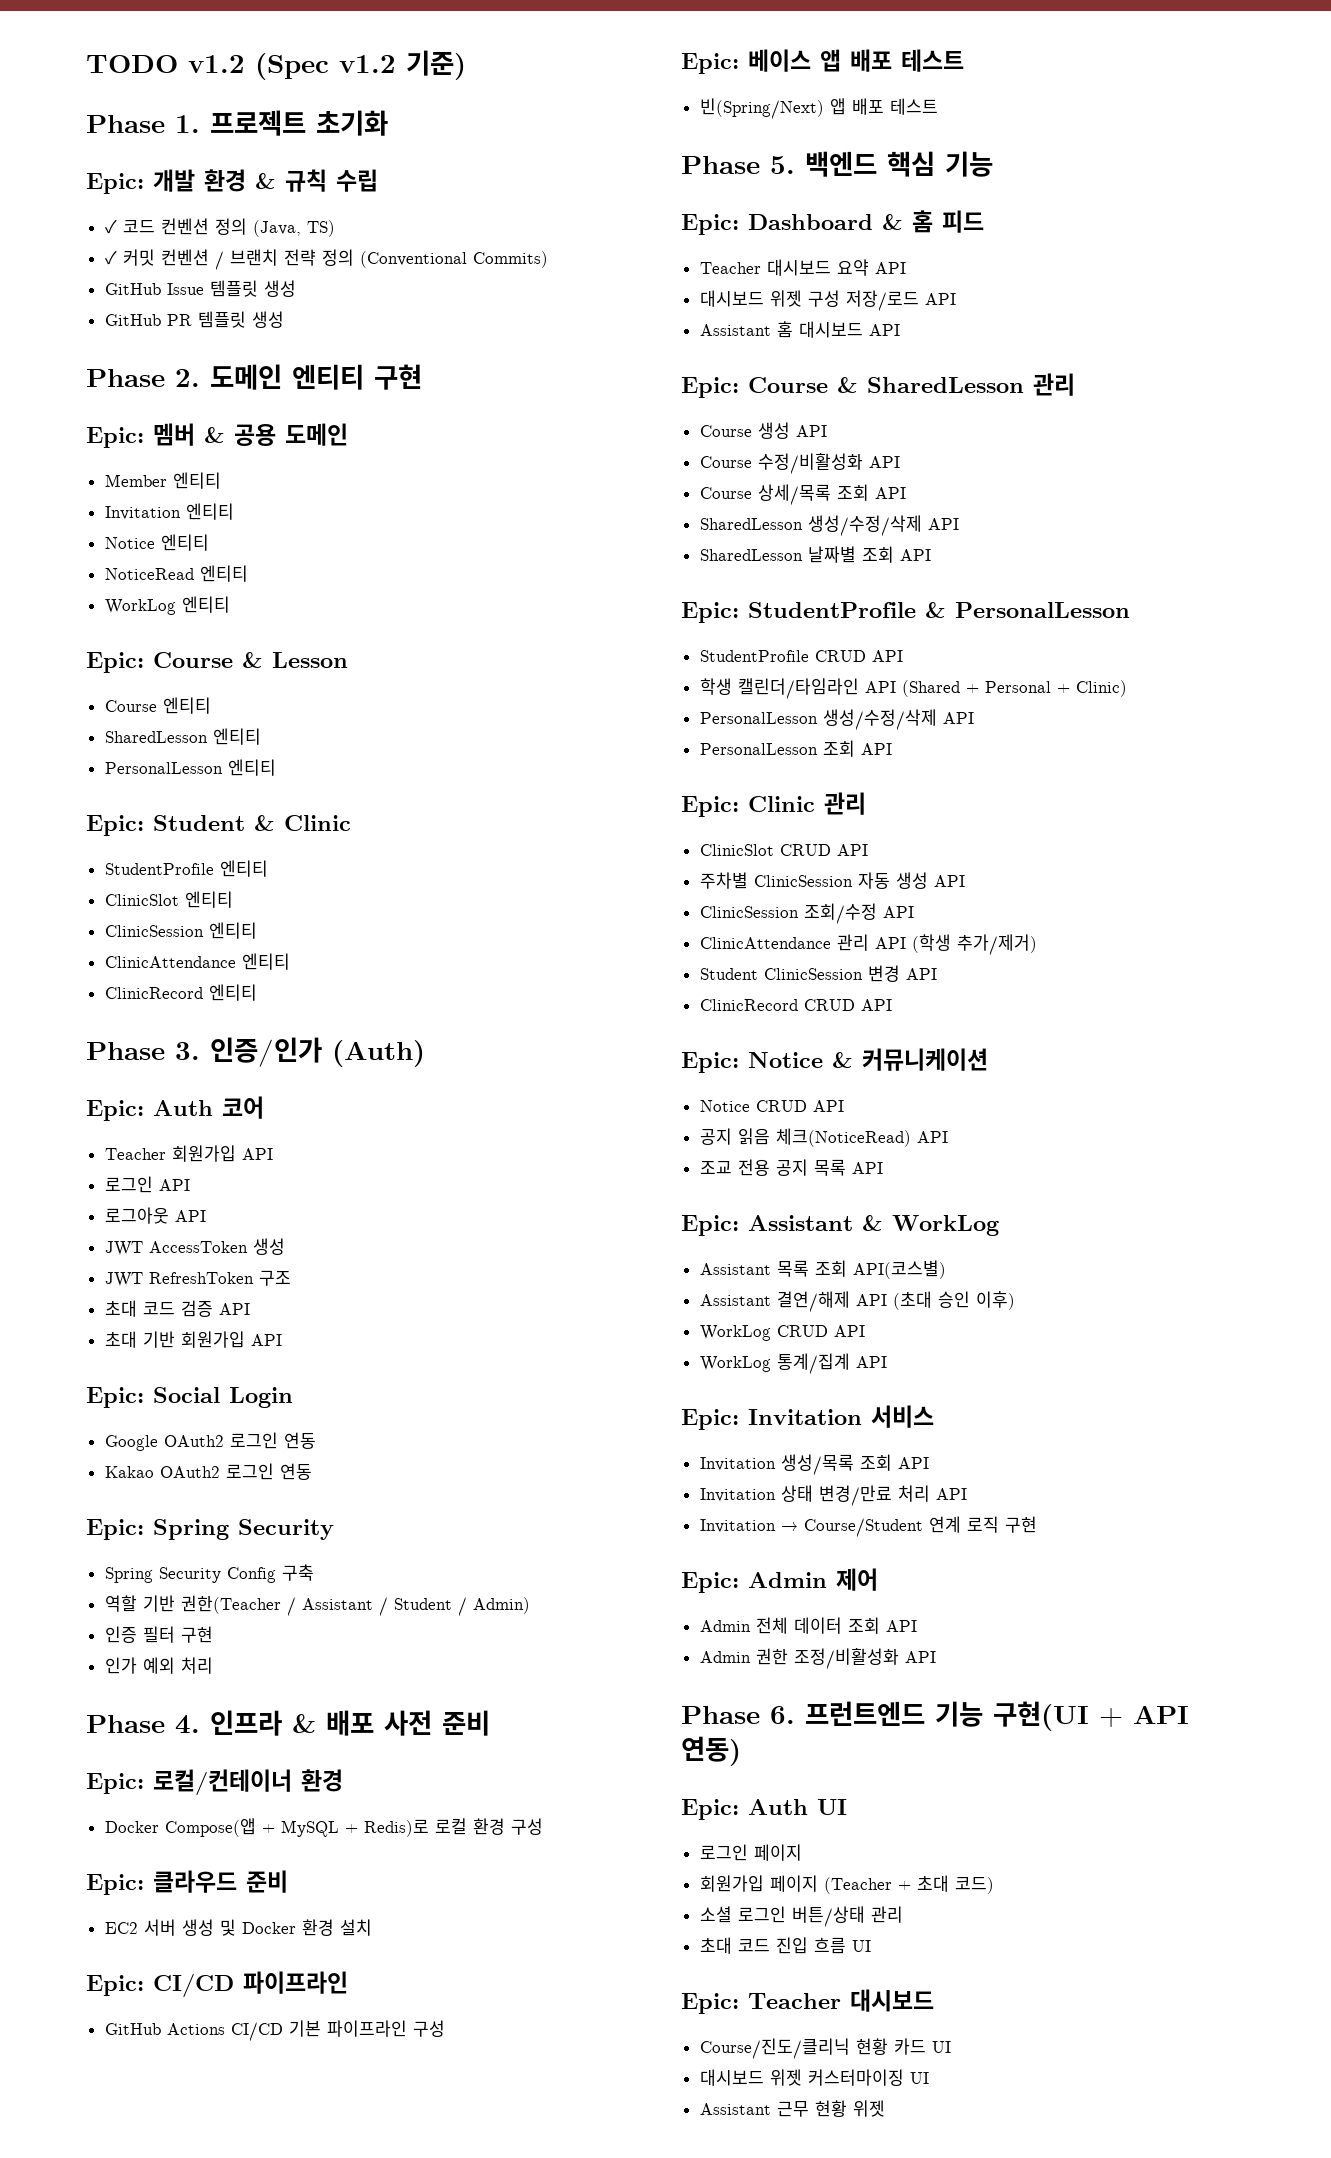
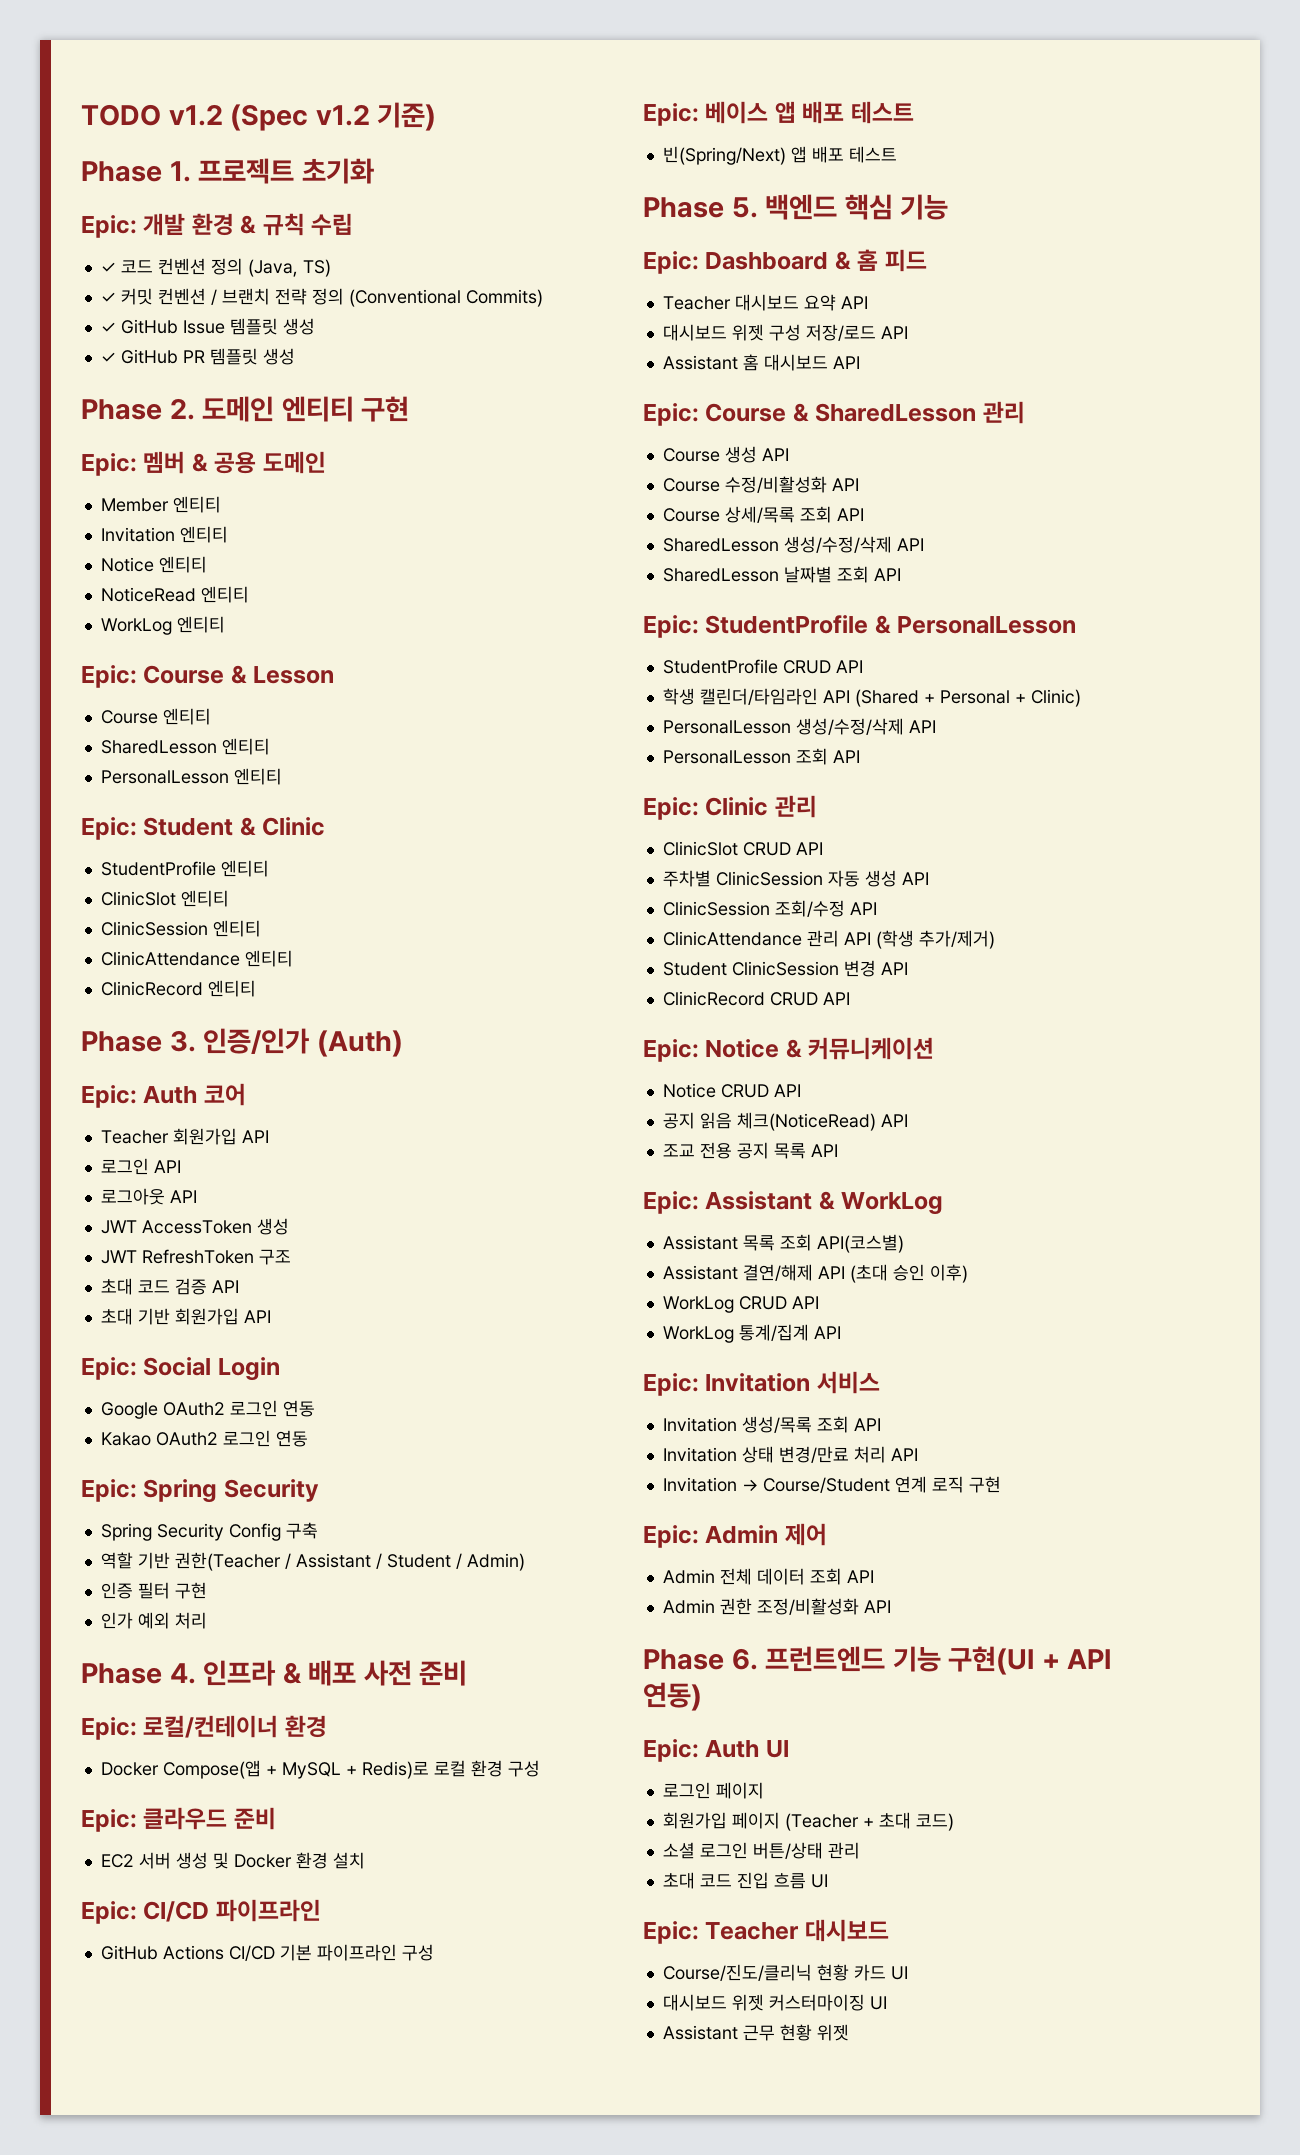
(548, 259) none -> [100,322,116,333] ✓
(296, 288) none -> [100,352,116,363] ✓

